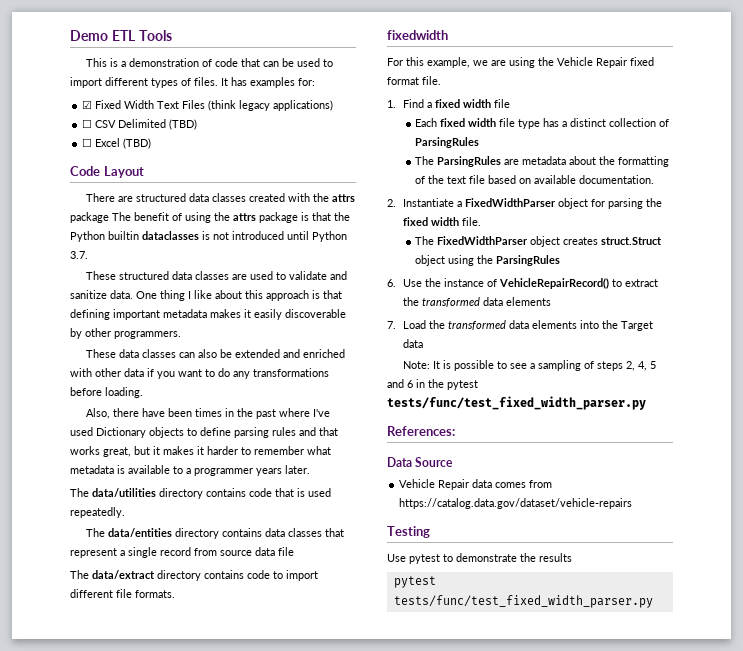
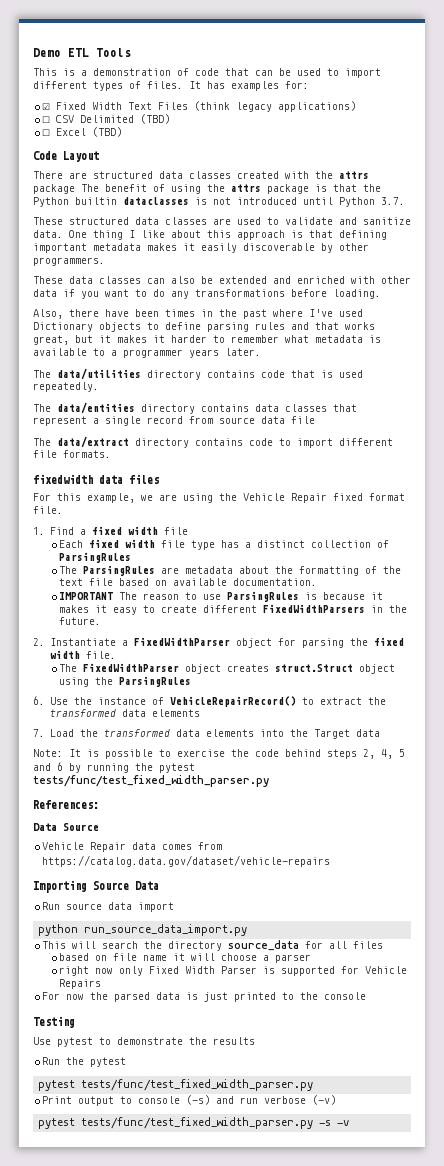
(448, 35) none -> [99,474,159,484] data files
(655, 179) none -> [59,591,384,602] [59,604,408,615] [59,617,102,625] // IMPORTANT The reason to use ParsingRules is because it makes it easy to create different FixedWidthParsers in the future.
[510,360,595,371] see a sampling of -> [177,749,321,757] exercise the code behind
[416,379,425,388] in -> [69,763,129,773] by running
(633, 503) none -> [33,880,159,893] [42,902,175,912] [38,924,248,936] [42,940,384,951] [59,953,312,963] [59,966,408,976] [59,979,102,989] [42,992,367,1002] // Importing Source Data // Run source data import // python run_source_data_import.py // This will search the directory source_data for all files // based on file name it will choose a parser // right now only Fixed Width Parser is supported for Vehicle Repairs // For now the parsed data is just printed to the console
[393,576,436,588] [393,595,653,608] // pytest tests/func/test_fixed_width_parser.py -> [42,1057,127,1067] [38,1079,314,1091] [42,1095,337,1106] [38,1117,350,1129] // Run the pytest // pytest tests/func/test_fixed_width_parser.py // Print output to console (-s) and run verbose (-v) // pytest tests/func/test_fixed_width_parser.py -s -v

